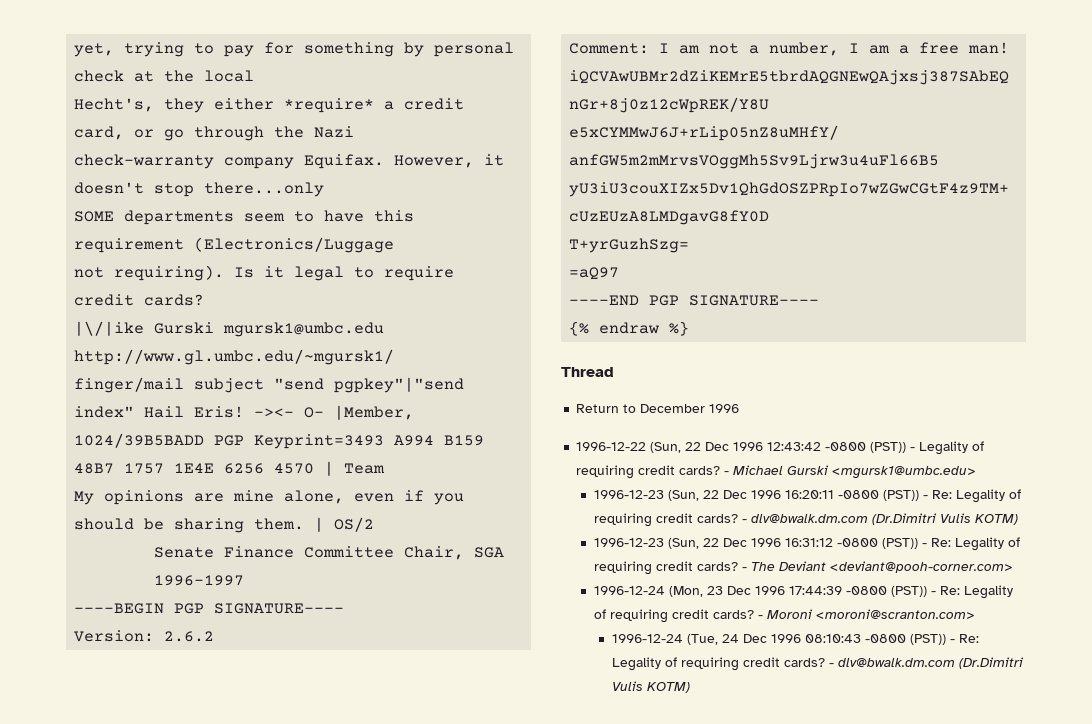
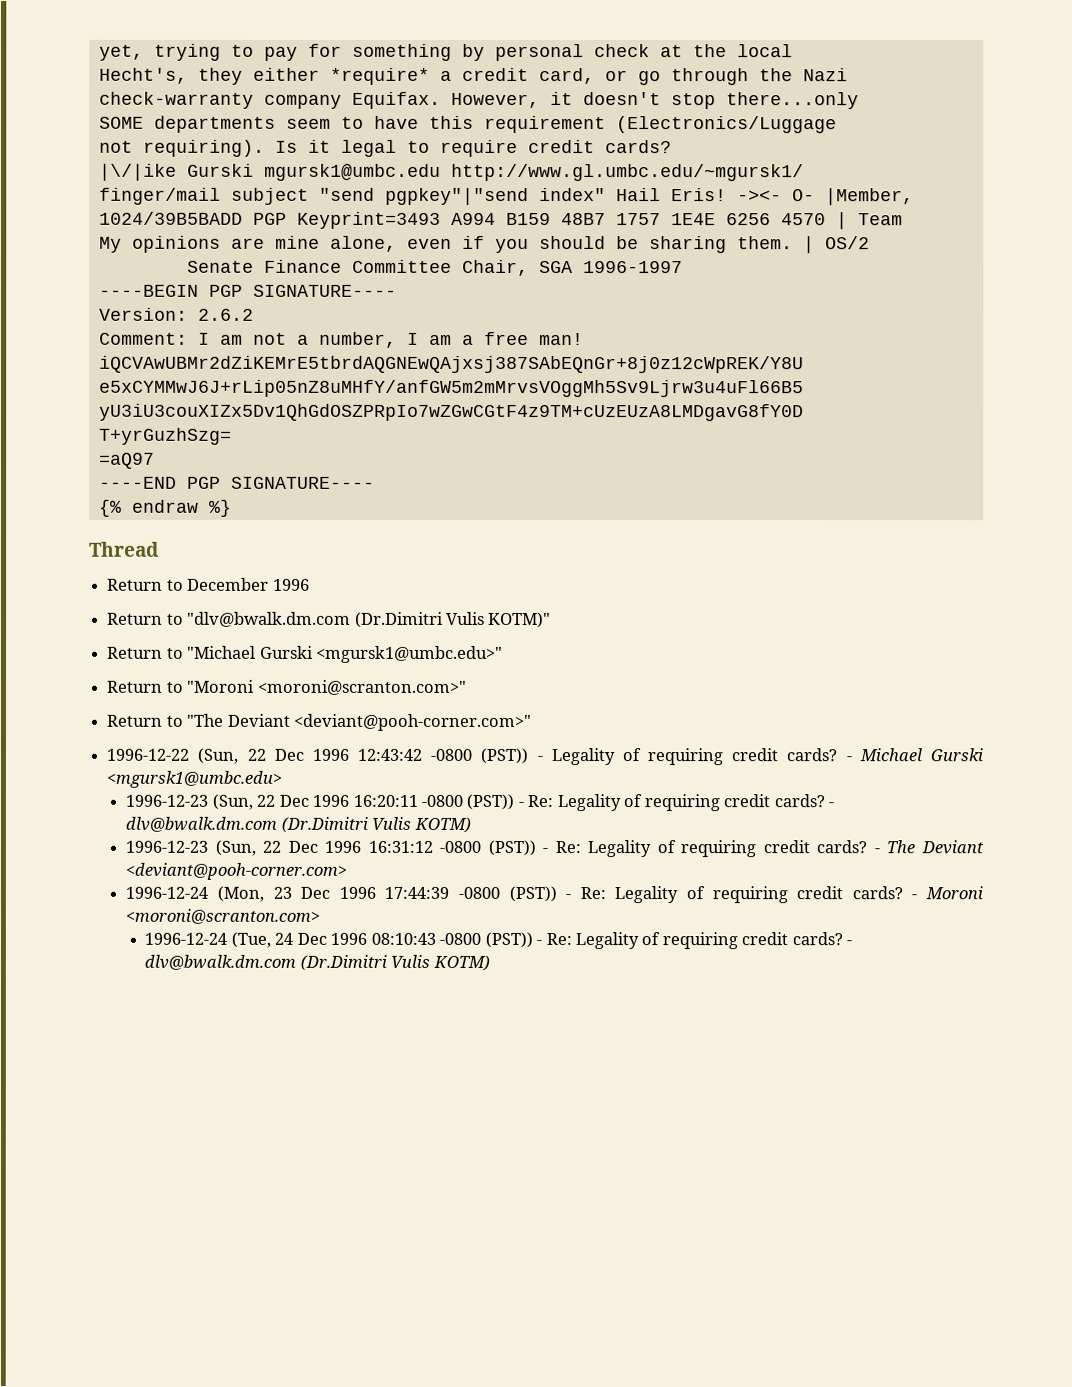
(740, 408) none -> [107,611,552,629] [107,645,503,663] [107,679,467,695] [106,713,531,731] // Return to "dlv@bwalk.dm.com (Dr.Dimitri Vulis KOTM)" // Return to "Michael Gurski <mgursk1@umbc.edu>" // Return to "Moroni <moroni@scranton.com>" // Return to "The Deviant <deviant@pooh-corner.com>"

